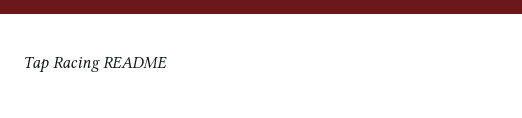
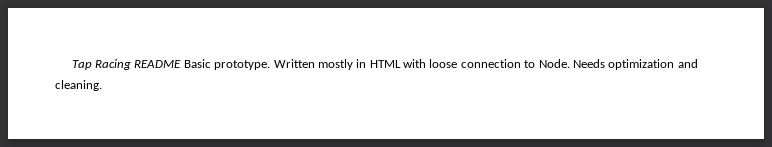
(168, 62) none -> [183,59,698,70] [55,80,102,91] Basic prototype. Written mostly in HTML with loose connection to Node. Needs optimization and cleaning.

